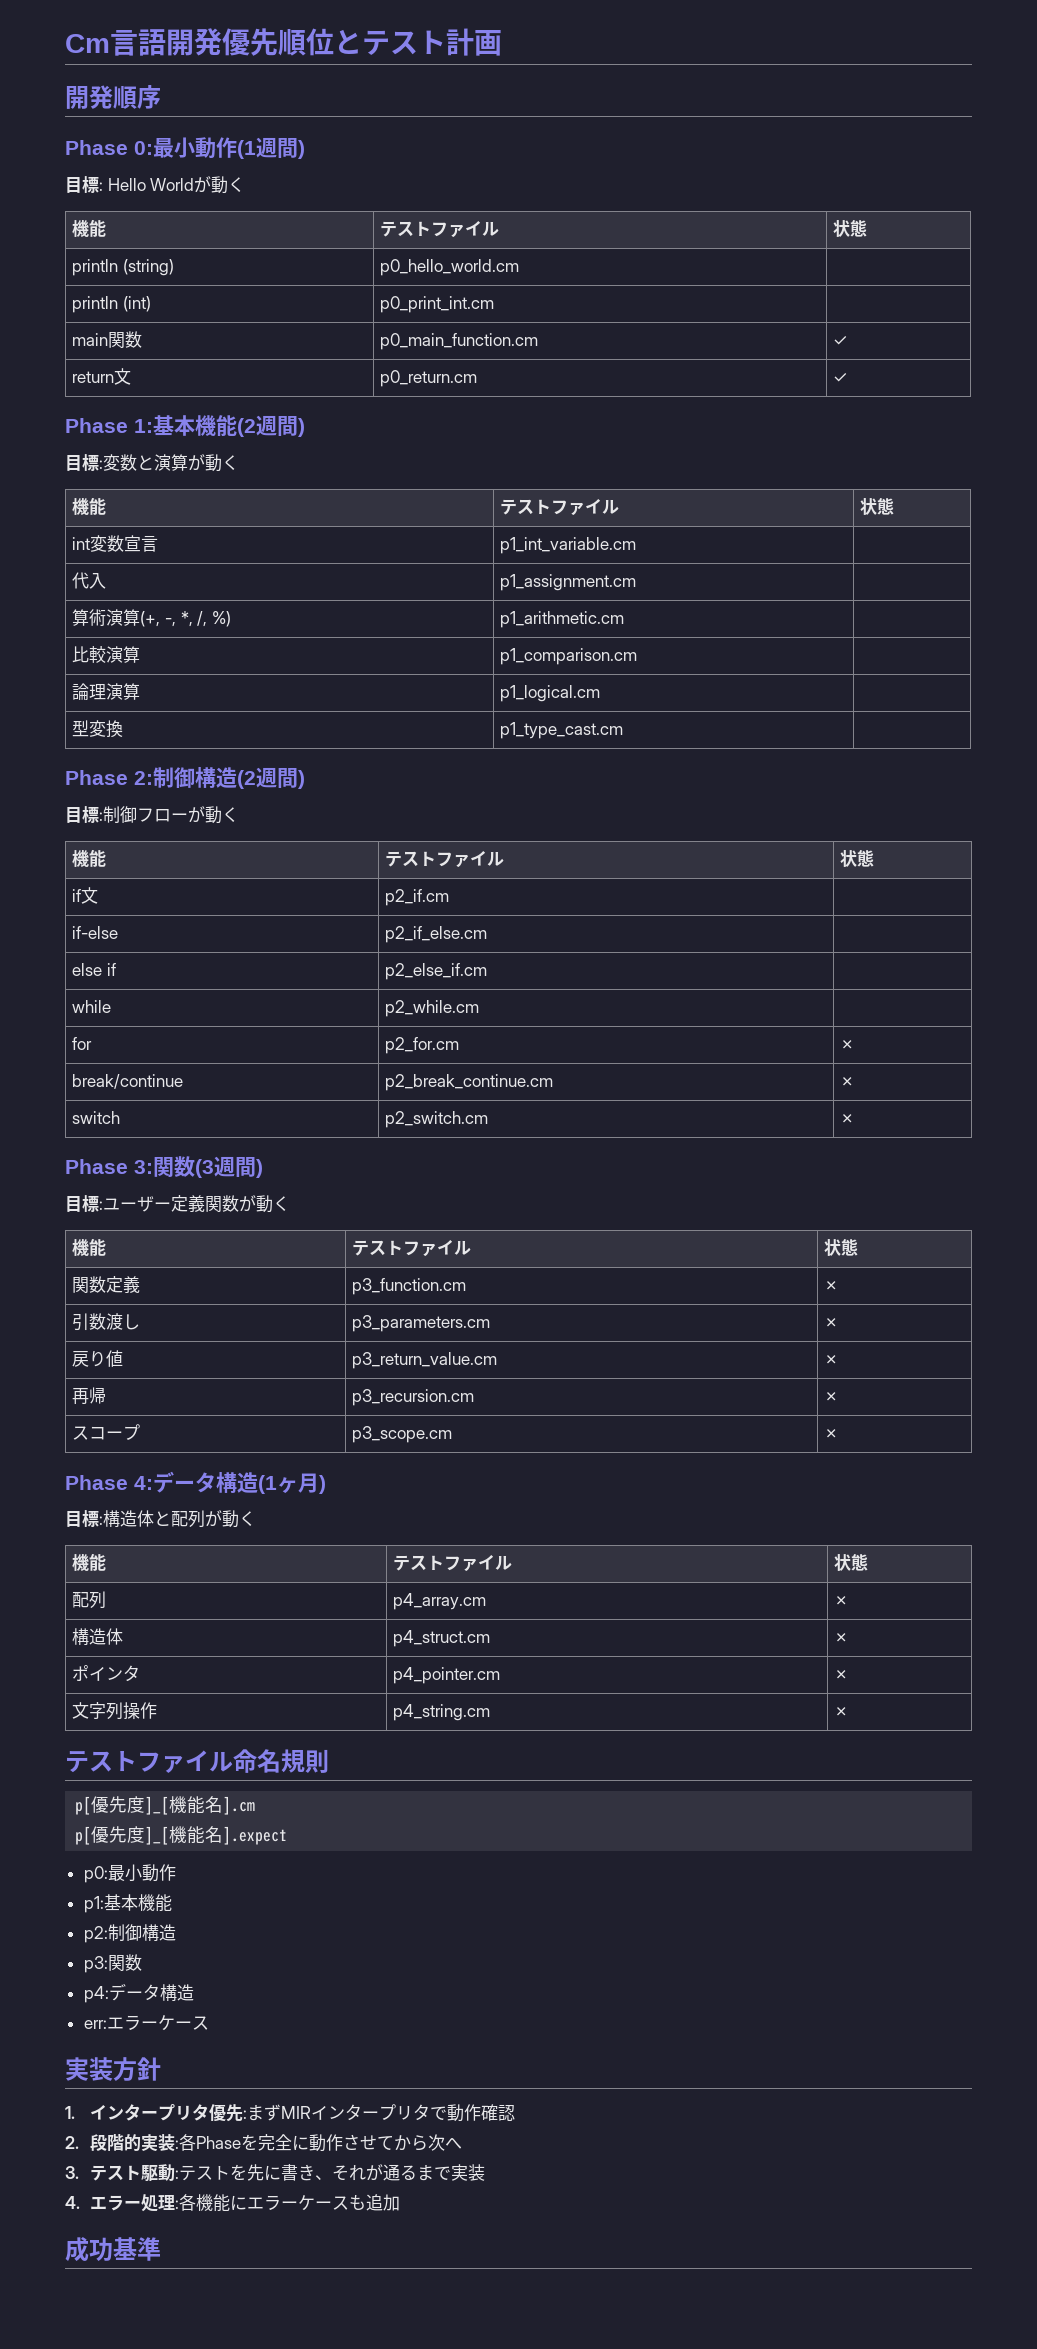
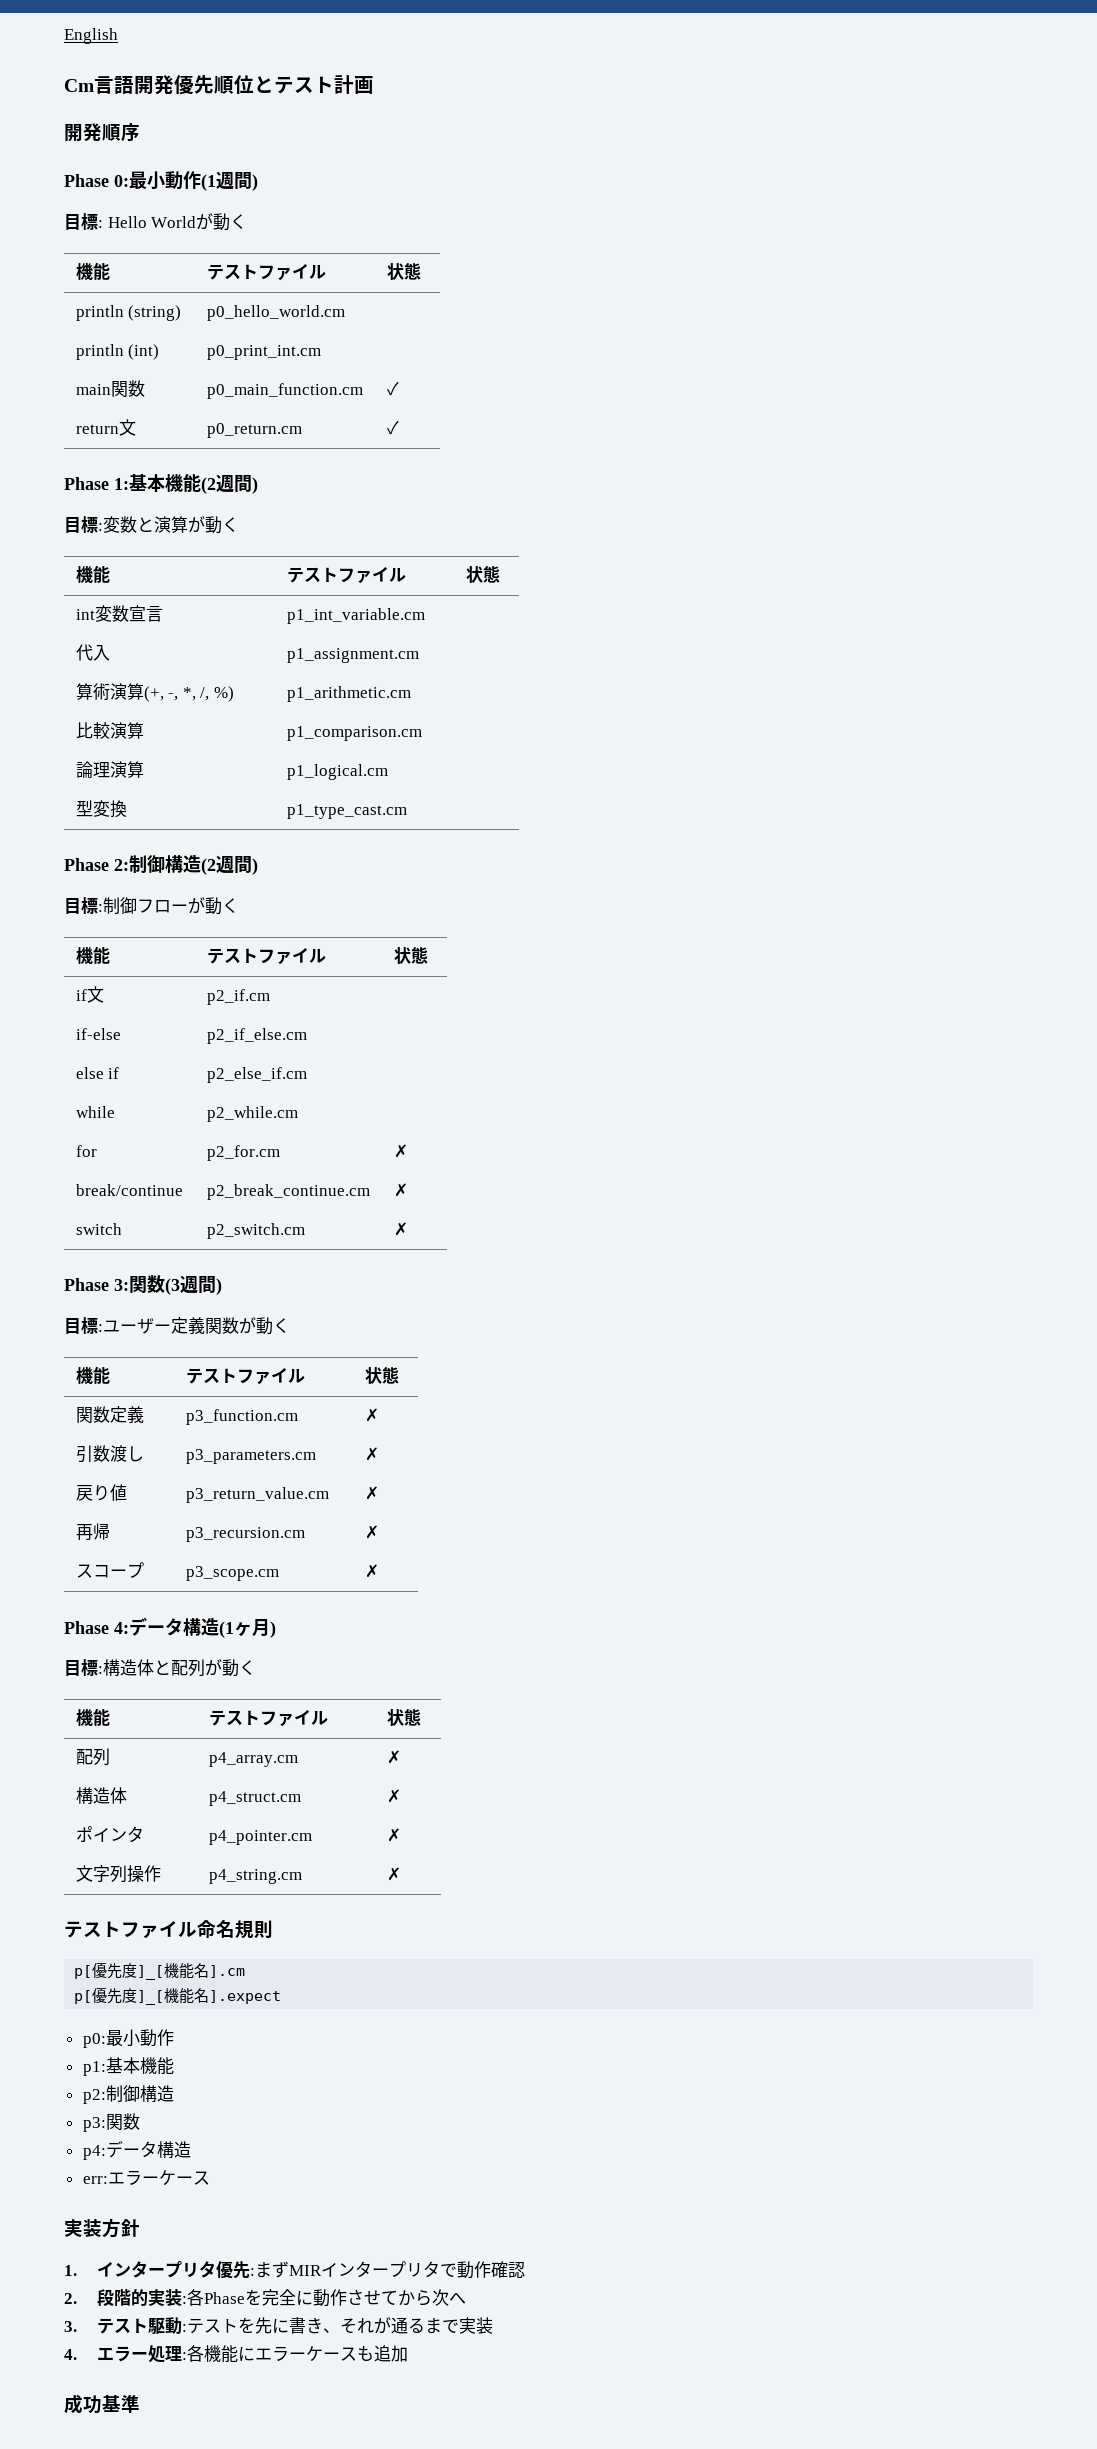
(65, 43) none -> [64,28,118,44] English //

